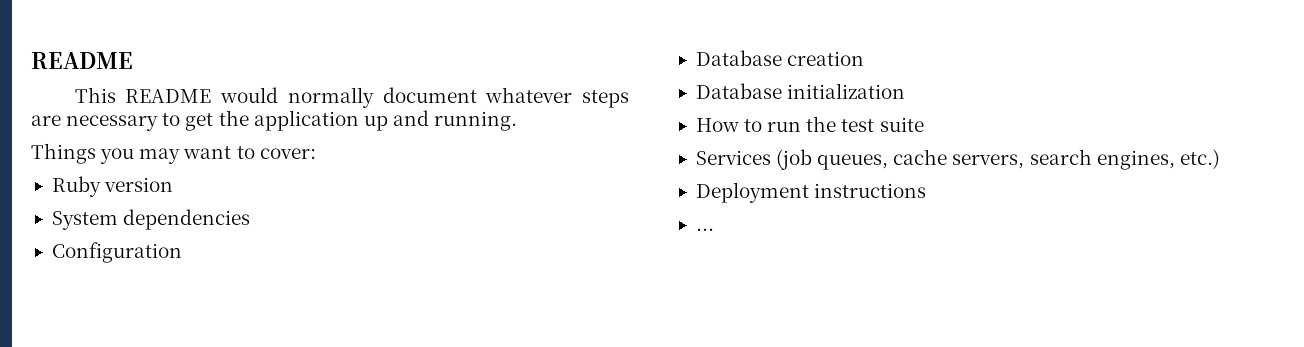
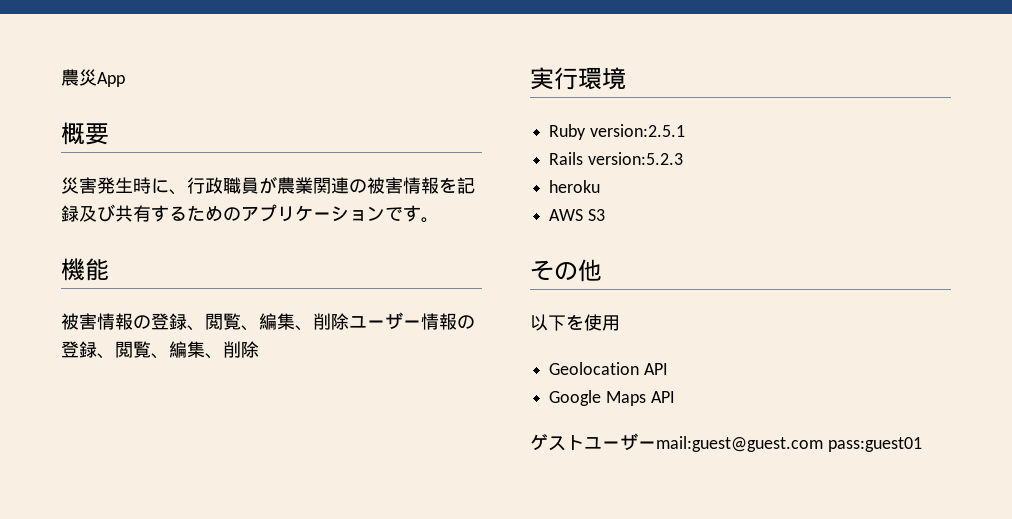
[31,52,133,69] [74,87,629,108] [31,110,518,131] [31,143,316,164] [51,176,174,197] [51,209,251,230] [51,242,182,263] [695,50,865,66] [695,83,906,99] [695,116,924,132] [695,149,1220,170] [695,182,927,203] [695,228,714,231] README // This README would normally document whatever steps are necessary to get the application up and running. // Things you may want to cover: // Ruby version // System dependencies // Configuration // Database creation // Database initialization // How to run the test suite // Services (job queues, cache servers, search engines, etc.) // Deployment instructions // ... -> [61,69,125,87] [61,122,109,145] [61,176,475,195] [61,204,439,223] [61,258,109,281] [61,312,475,331] [61,341,259,359] [530,67,626,90] [549,124,685,140] [549,152,683,165] [549,180,601,193] [549,209,605,221] [530,259,602,282] [530,314,620,331] [549,362,668,375] [549,390,675,406] [530,433,922,452] 農災App // 概要 // 災害発生時に、行政職員が農業関連の被害情報を記録及び共有するためのアプリケーションです。 // 機能 // 被害情報の登録、閲覧、編集、削除ユーザー情報の登録、閲覧、編集、削除 // 実行環境 // Ruby version:2.5.1 // Rails version:5.2.3 // heroku // AWS S3 // その他 // 以下を使用 // Geolocation API // Google Maps API // ゲストユーザーmail:guest@guest.com pass:guest01

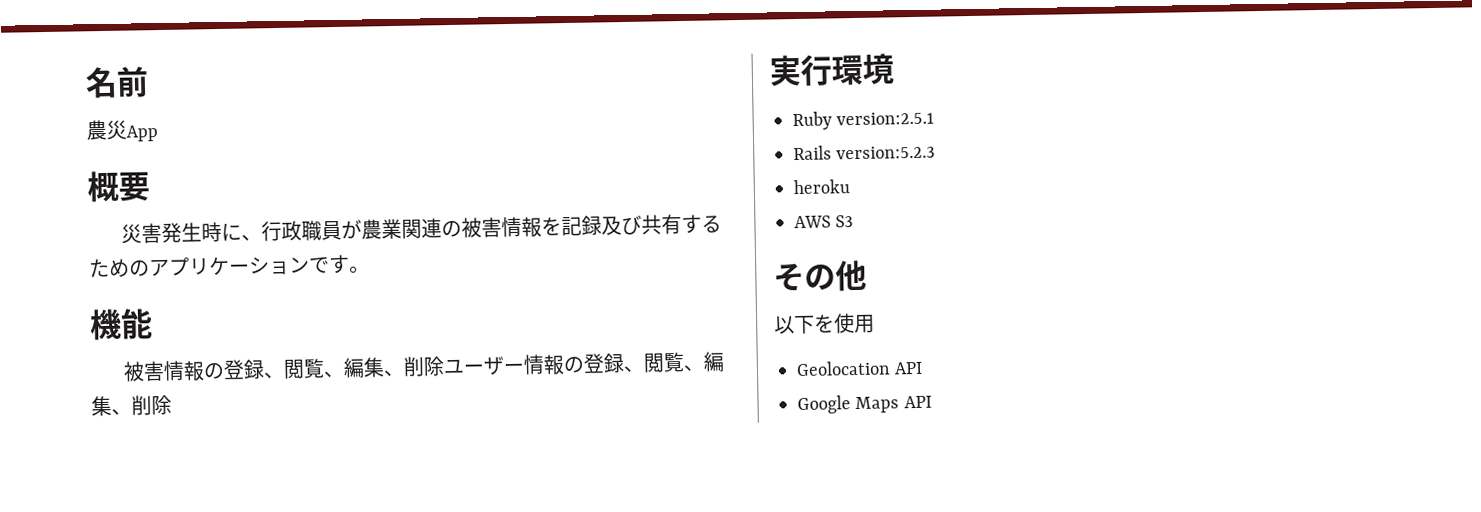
(61, 77) none -> [85,66,149,99] 名前 //
[530,433,922,452] // ゲストユーザーmail:guest@guest.com pass:guest01 -> (932, 402) none

